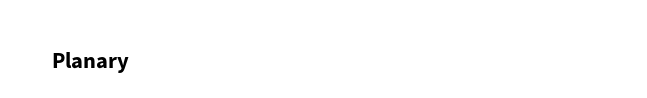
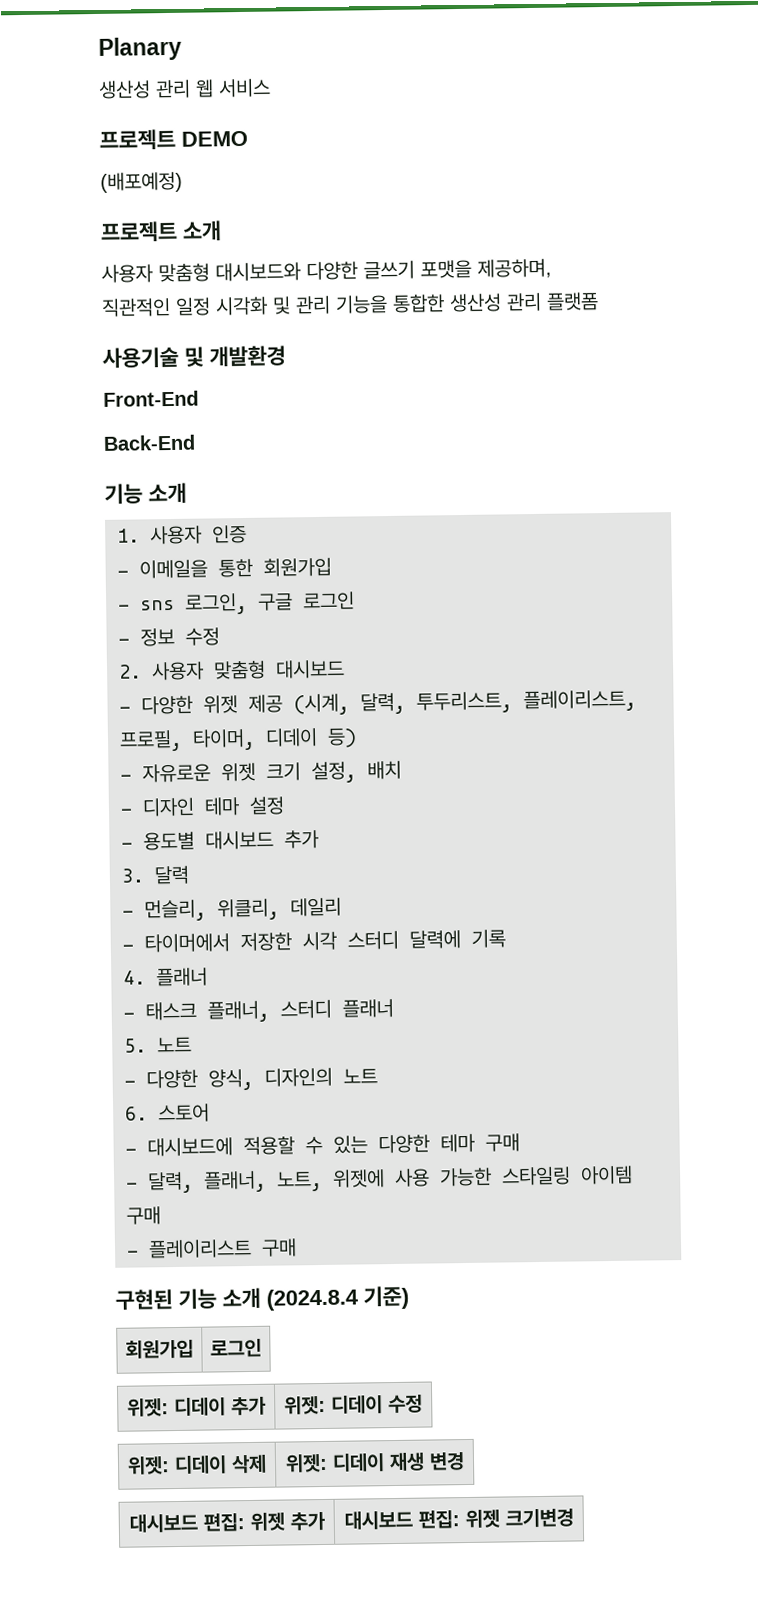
(129, 62) none -> [98,78,271,99] [99,128,248,150] [100,171,183,193] [100,220,222,242] [101,258,552,283] [101,292,599,317] [102,345,286,368] [103,390,199,407] [103,434,196,451] [104,482,187,504] [117,524,247,545] [117,557,332,579] [118,591,355,615] [118,627,220,647] [118,659,345,681] [119,689,637,716] [119,727,357,752] [120,760,402,784] [120,796,285,817] [121,829,319,851] [121,865,190,885] [122,897,342,922] [122,929,506,953] [123,967,208,987] [123,998,394,1023] [124,1036,192,1053] [124,1067,378,1091] [125,1103,210,1123] [125,1133,520,1157] [126,1165,633,1194] [126,1206,161,1225] [127,1238,297,1259] [115,1285,409,1311] [125,1339,194,1359] [210,1338,262,1358] [127,1396,267,1417] [284,1394,423,1415] [127,1454,267,1475] [284,1452,465,1473] [128,1511,326,1533] [343,1508,574,1530] // 생산성 관리 웹 서비스 // 프로젝트 DEMO // (배포예정) // 프로젝트 소개 // 사용자 맞춤형 대시보드와 다양한 글쓰기 포맷을 제공하며, // 직관적인 일정 시각화 및 관리 기능을 통합한 생산성 관리 플랫폼 // 사용기술 및 개발환경 // Front-End // Back-End // 기능 소개 // 1. 사용자 인증 // - 이메일을 통한 회원가입 // - sns 로그인, 구글 로그인 // - 정보 수정 // 2. 사용자 맞춤형 대시보드 // - 다양한 위젯 제공 (시계, 달력, 투두리스트, 플레이리스트, 프로필, 타이머, 디데이 등) // - 자유로운 위젯 크기 설정, 배치 // - 디자인 테마 설정 // - 용도별 대시보드 추가 // 3. 달력 // - 먼슬리, 위클리, 데일리 // - 타이머에서 저장한 시각 스터디 달력에 기록 // 4. 플래너 // - 태스크 플래너, 스터디 플래너 // 5. 노트 // - 다양한 양식, 디자인의 노트 // 6. 스토어 // - 대시보드에 적용할 수 있는 다양한 테마 구매 // - 달력, 플래너, 노트, 위젯에 사용 가능한 스타일링 아이템 구매 // - 플레이리스트 구매 // 구현된 기능 소개 (2024.8.4 기준) // 회원가입 | 로그인 // 위젯: 디데이 추가 | 위젯: 디데이 수정 // 위젯: 디데이 삭제 | 위젯: 디데이 재생 변경 // 대시보드 편집: 위젯 추가 | 대시보드 편집: 위젯 크기변경

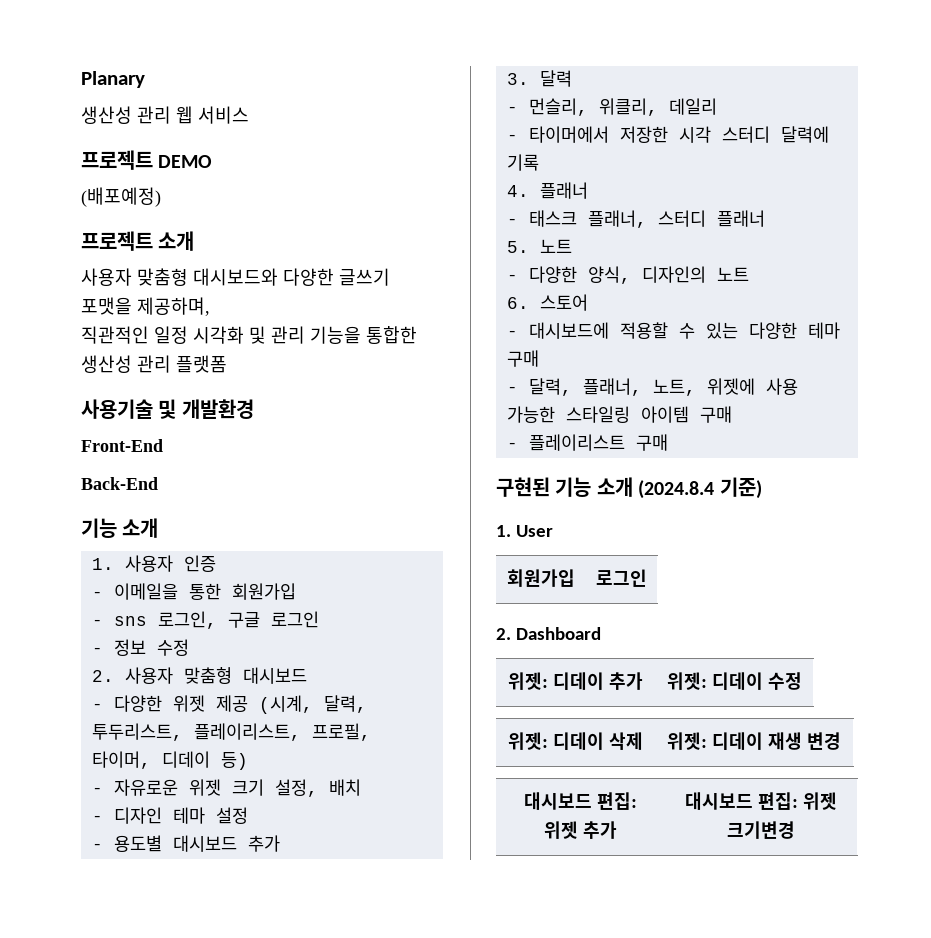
(409, 1297) none -> [496,525,554,537] // 1. User
(262, 1348) none -> [496,627,602,640] // 2. Dashboard

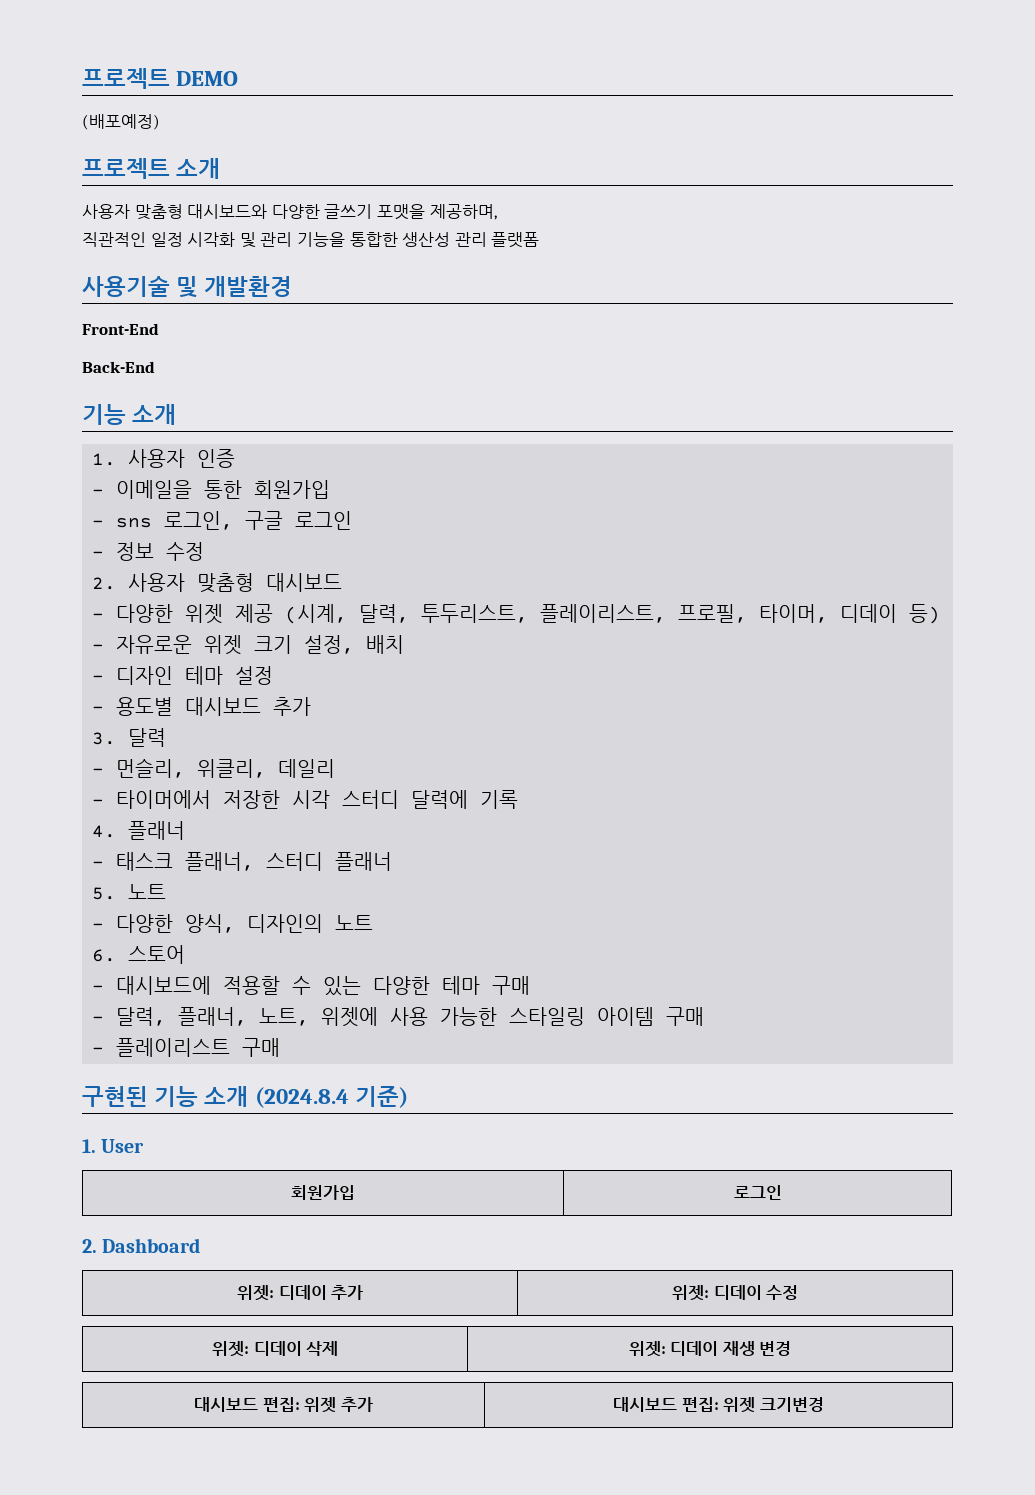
[81,71,145,88] [81,106,249,124] Planary // 생산성 관리 웹 서비스 // -> (82, 78) none

